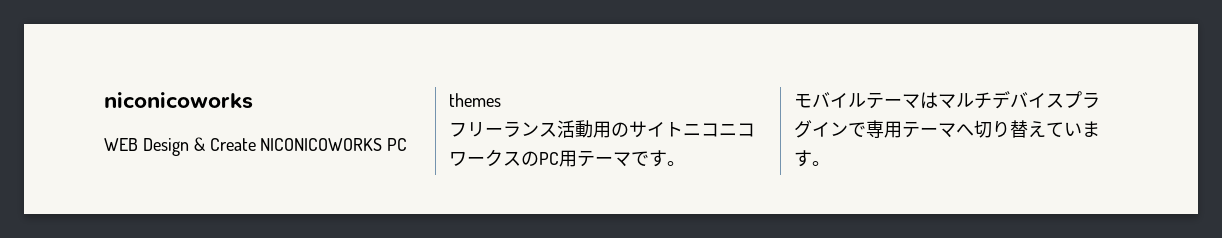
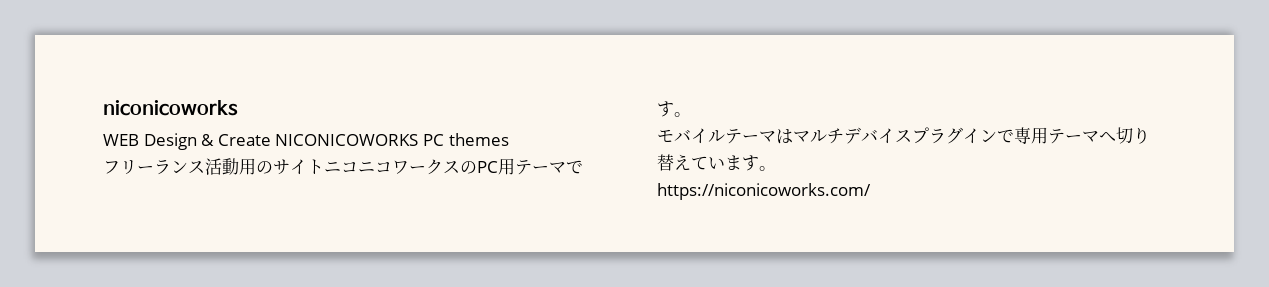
(830, 163) none -> [657,183,871,200] // https://niconicoworks.com/

